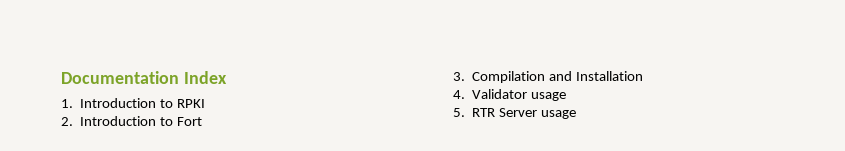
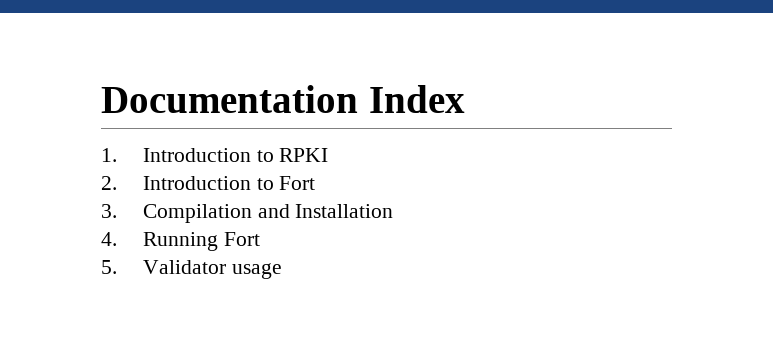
(465, 94) none -> [142,232,260,251] [101,260,117,274] Running Fort // 5.
[453,108,577,119] // 5. RTR Server usage -> (282, 271) none

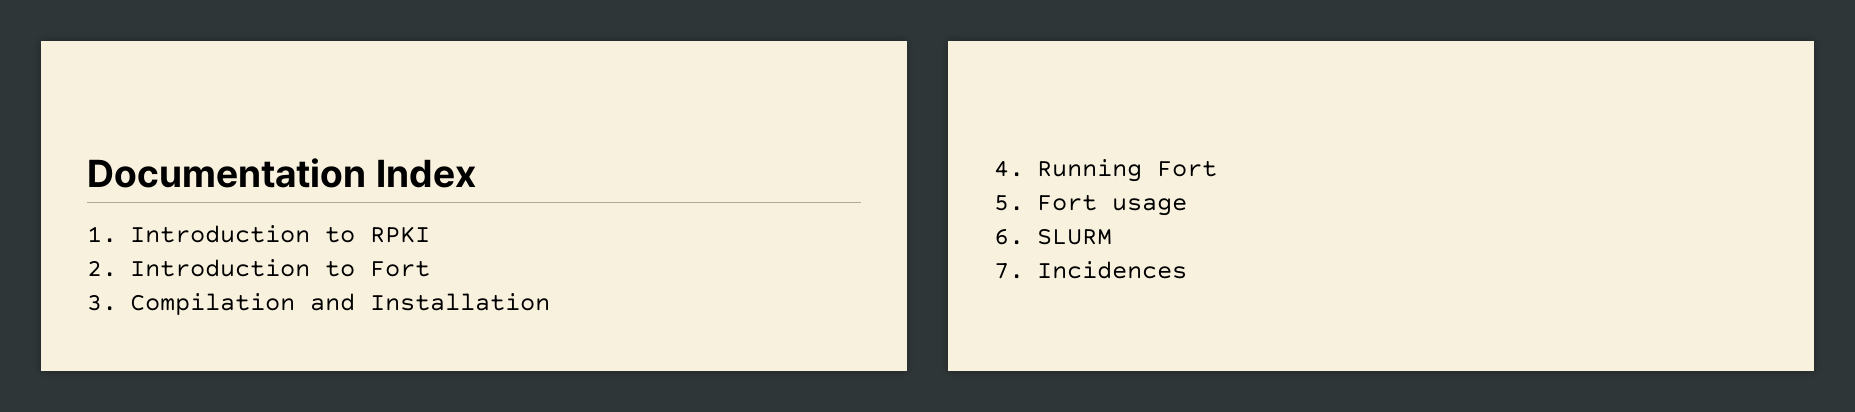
[142,260,226,274] Validator -> [1036,194,1097,211] Fort
(282, 271) none -> [994,228,1112,245] [994,261,1187,279] // 6. SLURM // 7. Incidences

